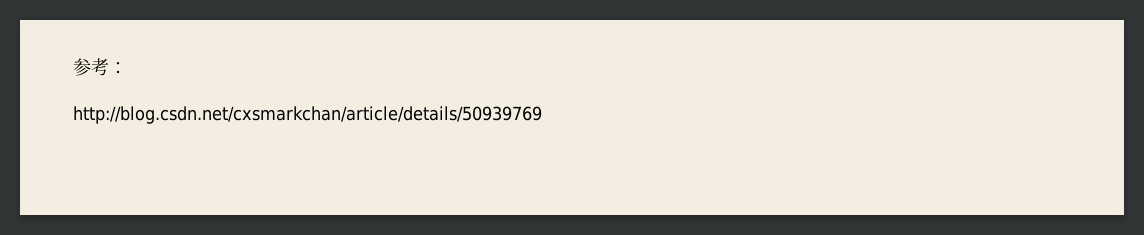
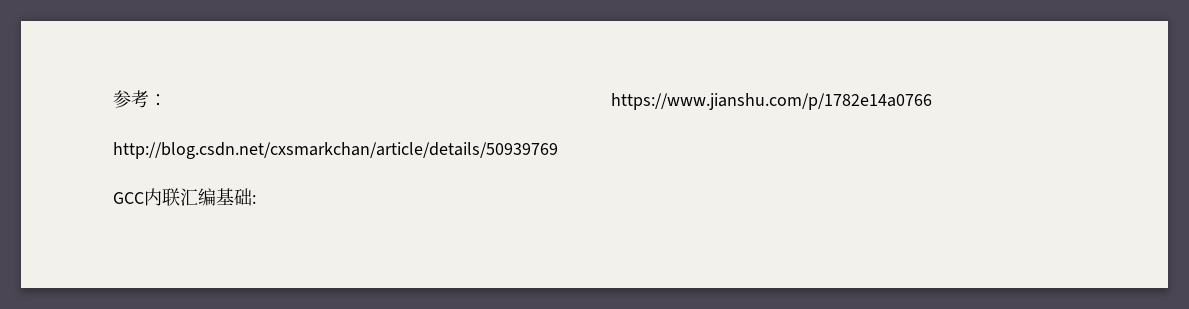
(542, 115) none -> [113,188,256,206] [611,93,932,110] // GCC内联汇编基础: https://www.jianshu.com/p/1782e14a0766

